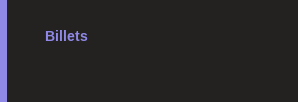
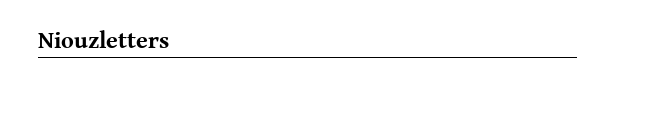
[45,30,88,41] Billets -> [38,30,169,48] Niouzletters

